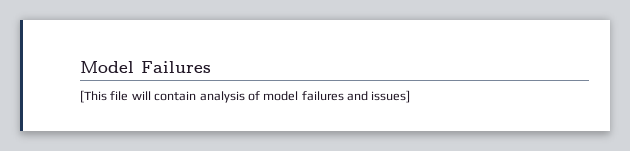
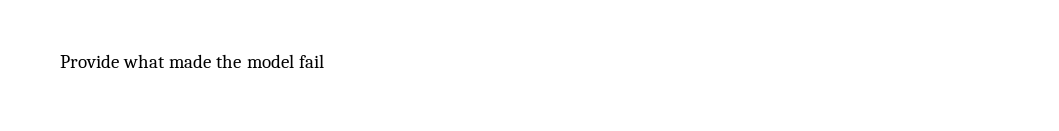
[80,61,211,73] [80,90,411,103] Model Failures // [This file will contain analysis of model failures and issues] -> [60,54,324,68] Provide what made the model fail

